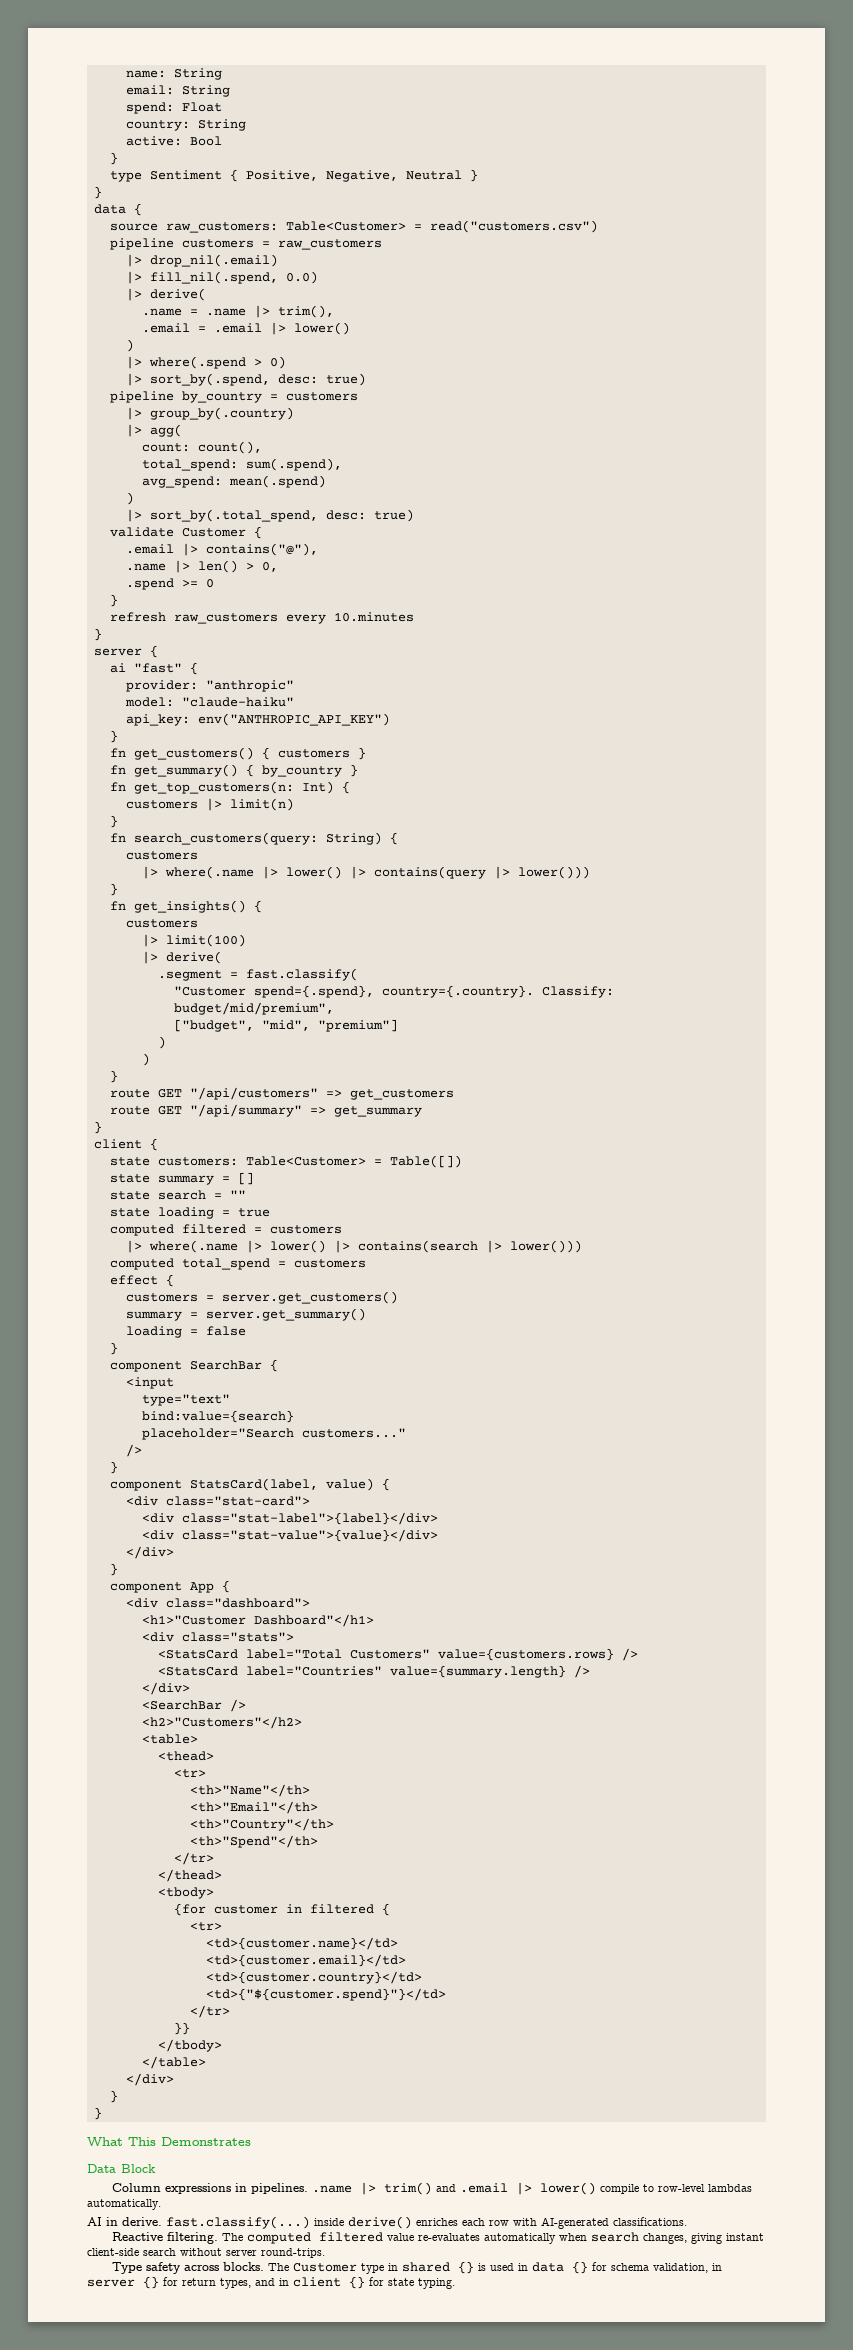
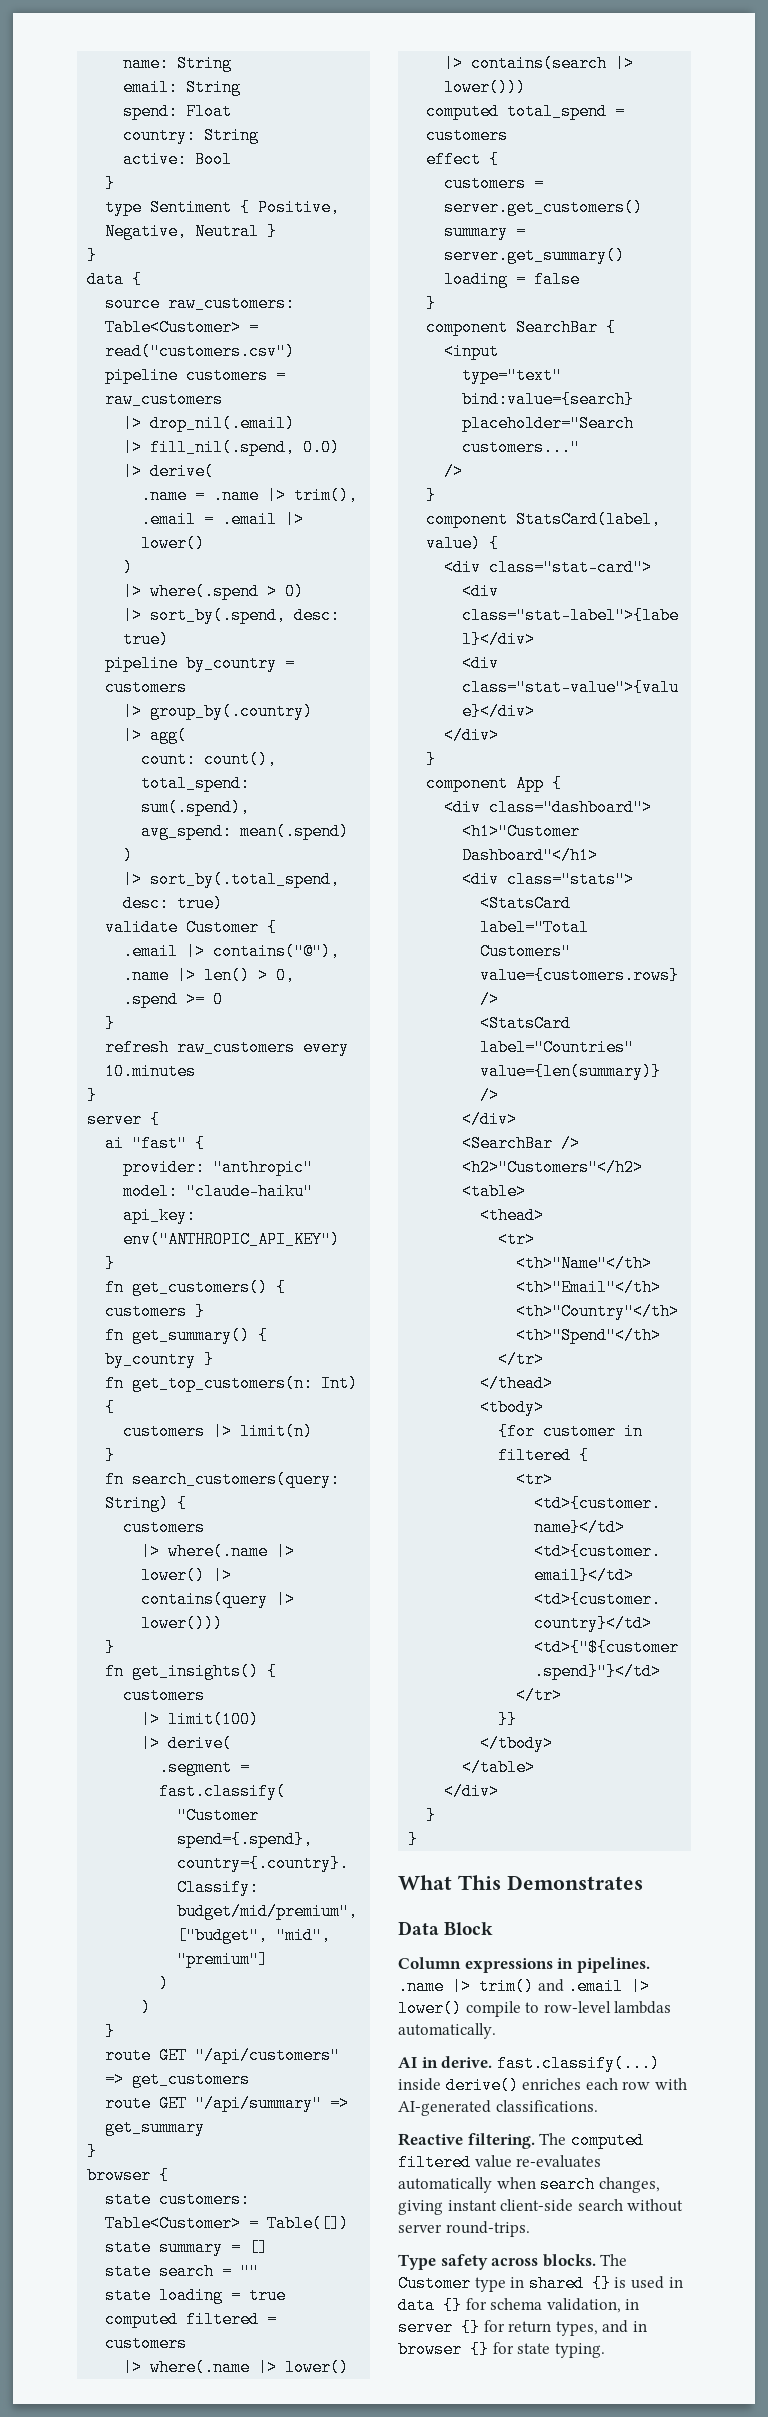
[93,1139,142,1149] client -> [87,2167,152,2184] browser
[389,1665,566,1678] value={summary.length} -> [480,1063,662,1080] value={len(summary)}
[293,2277,341,2287] client -> [398,2341,462,2358] browser

